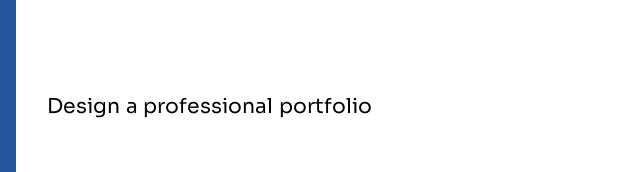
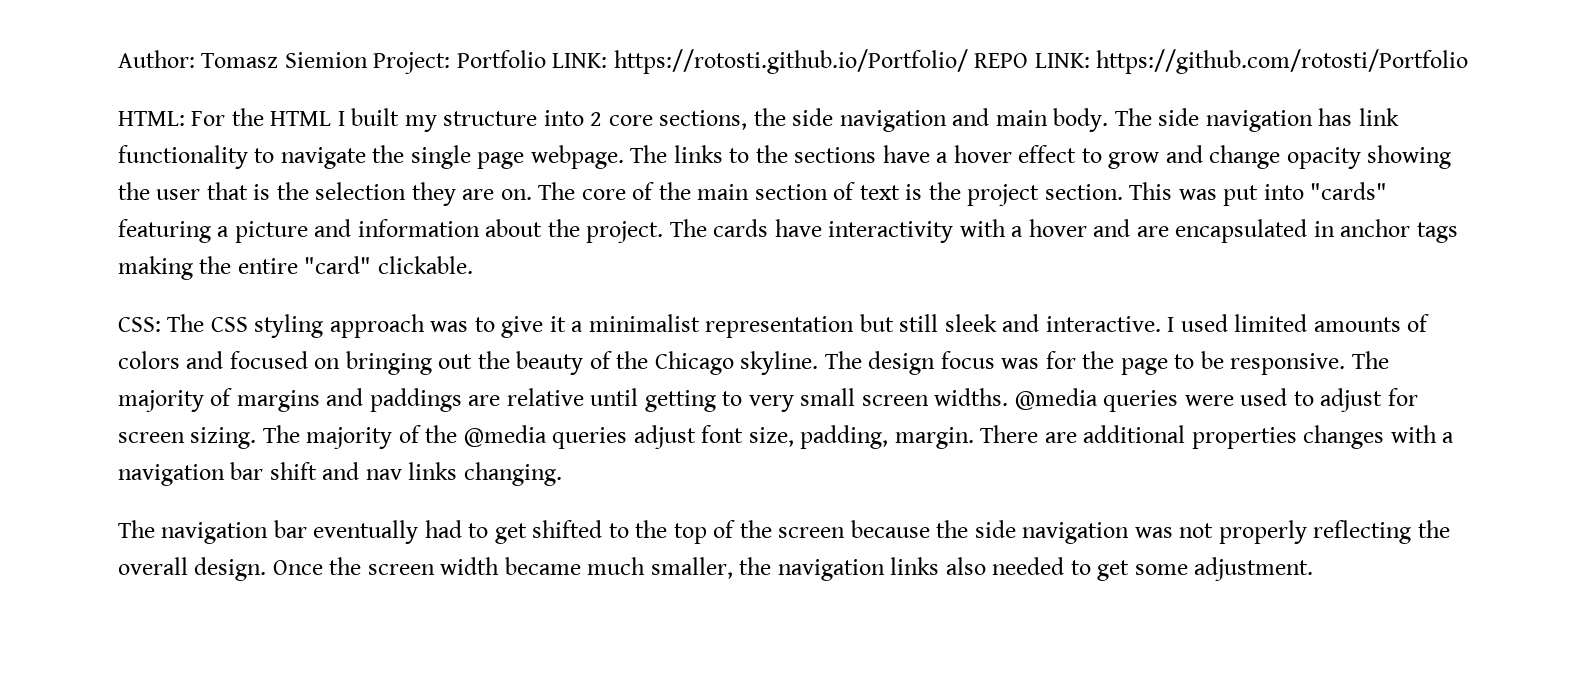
[47,97,372,118] Design a professional portfolio -> [118,49,1469,74] [118,108,1399,132] [118,145,1452,169] [118,182,1388,206] [118,219,1458,243] [118,256,473,280] [118,314,1430,338] [118,351,1389,375] [118,388,1418,412] [118,425,1455,449] [118,462,562,486] [118,520,1450,544] [118,557,1314,581] Author: Tomasz Siemion Project: Portfolio LINK: https://rotosti.github.io/Portfolio/ REPO LINK: https://github.com/rotosti/Portfolio // HTML: For the HTML I built my structure into 2 core sections, the side navigation and main body. The side navigation has link functionality to navigate the single page webpage. The links to the sections have a hover effect to grow and change opacity showing the user that is the selection they are on. The core of the main section of text is the project section. This was put into "cards" featuring a picture and information about the project. The cards have interactivity with a hover and are encapsulated in anchor tags making the entire "card" clickable. // CSS: The CSS styling approach was to give it a minimalist representation but still sleek and interactive. I used limited amounts of colors and focused on bringing out the beauty of the Chicago skyline. The design focus was for the page to be responsive. The majority of margins and paddings are relative until getting to very small screen widths. @media queries were used to adjust for screen sizing. The majority of the @media queries adjust font size, padding, margin. There are additional properties changes with a navigation bar shift and nav links changing. // The navigation bar eventually had to get shifted to the top of the screen because the side navigation was not properly reflecting the overall design. Once the screen width became much smaller, the navigation links also needed to get some adjustment.

